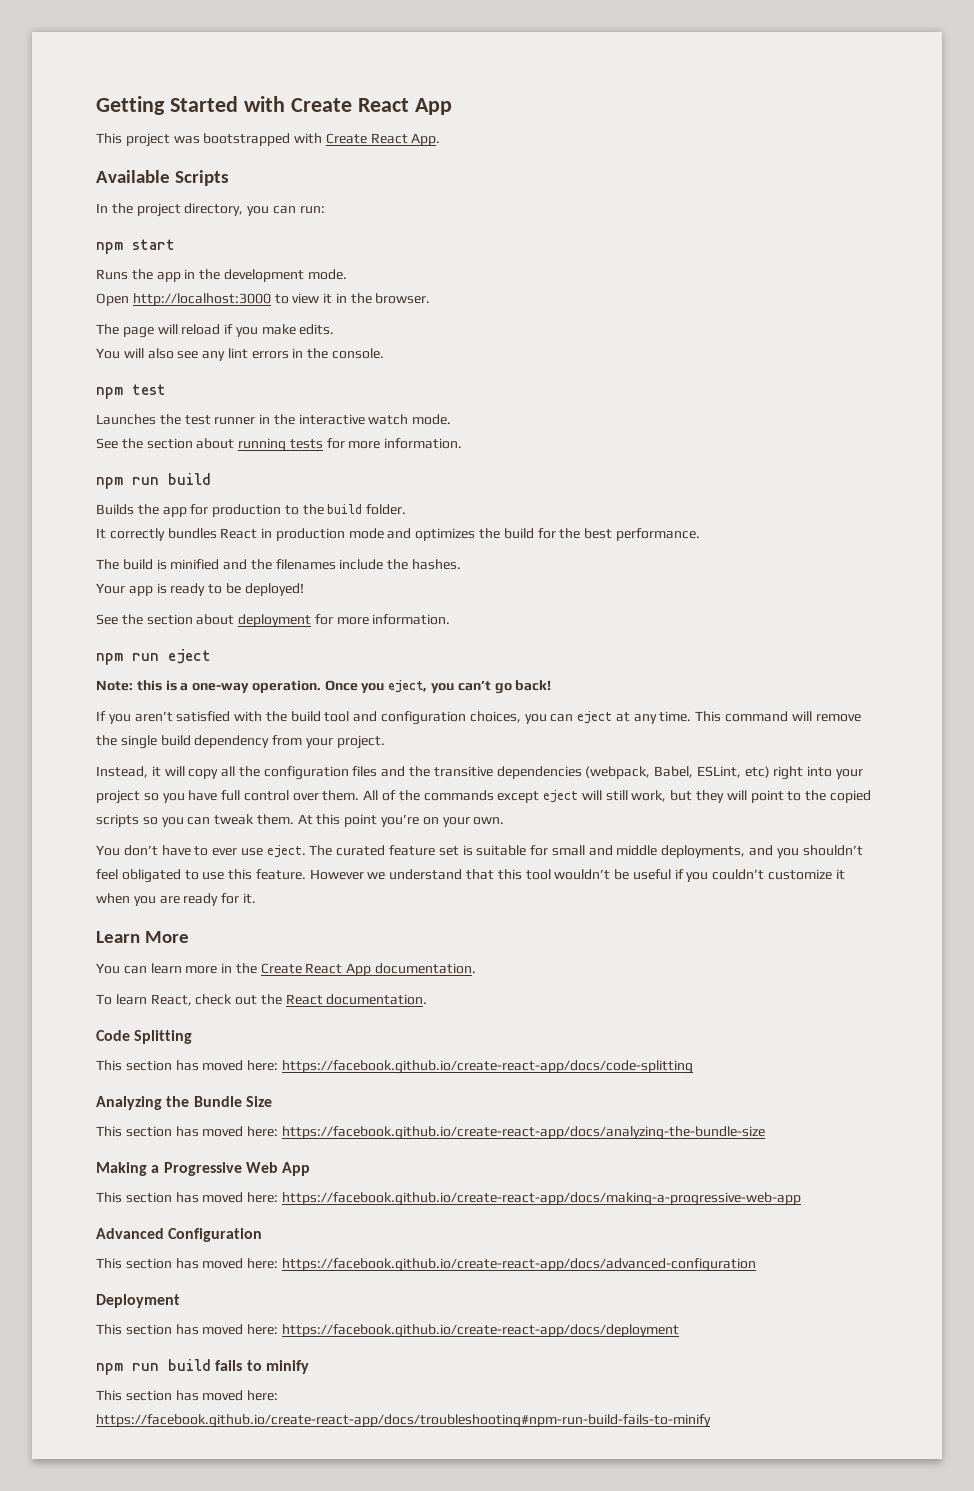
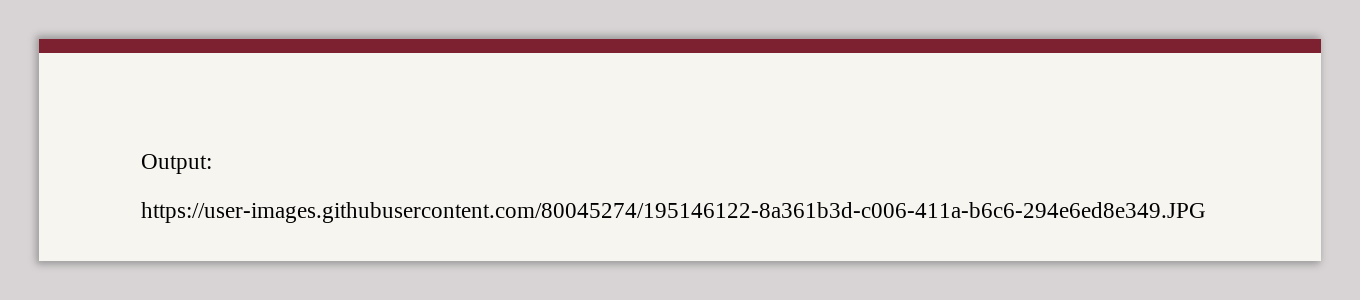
[96,96,452,115] [96,133,441,147] [96,170,230,186] [96,203,325,217] [96,239,175,254] [96,269,347,282] [96,293,431,306] [96,324,335,338] [96,348,385,361] [96,384,166,399] [96,414,452,425] [96,438,463,452] [96,473,211,489] [96,504,407,517] [96,528,700,541] [96,559,462,570] [96,583,304,596] [96,614,451,627] [96,649,211,665] [96,680,552,694] [96,711,861,725] [96,735,385,749] [96,766,864,780] [96,790,871,804] [96,814,505,827] [96,845,863,858] [96,869,845,883] [96,893,256,906] [96,931,190,943] [96,963,477,976] [96,994,428,1006] [96,1030,193,1044] [96,1060,693,1074] [96,1096,272,1110] [96,1126,765,1140] [96,1162,311,1176] [96,1192,801,1206] [96,1228,263,1242] [96,1258,756,1272] [96,1294,180,1308] [96,1324,679,1338] [96,1359,309,1375] [96,1390,279,1401] [96,1414,711,1428] Getting Started with Create React App // This project was bootstrapped with Create React App. // Available Scripts // In the project directory, you can run: // npm start // Runs the app in the development mode. // Open http://localhost:3000 to view it in the browser. // The page will reload if you make edits. // You will also see any lint errors in the console. // npm test // Launches the test runner in the interactive watch mode. // See the section about running tests for more information. // npm run build // Builds the app for production to the build folder. // It correctly bundles React in production mode and optimizes the build for the best performance. // The build is minified and the filenames include the hashes. // Your app is ready to be deployed! // See the section about deployment for more information. // npm run eject // Note: this is a one-way operation. Once you eject, you can’t go back! // If you aren’t satisfied with the build tool and configuration choices, you can eject at any time. This command will remove the single build dependency from your project. // Instead, it will copy all the configuration files and the transitive dependencies (webpack, Babel, ESLint, etc) right into your project so you have full control over them. All of the commands except eject will still work, but they will point to the copied scripts so you can tweak them. At this point you’re on your own. // You don’t have to ever use eject. The curated feature set is suitable for small and middle deployments, and you shouldn’t feel obligated to use this feature. However we understand that this tool wouldn’t be useful if you couldn’t customize it when you are ready for it. // Learn More // You can learn more in the Create React App documentation. // To learn React, check out the React documentation. // Code Splitting // This section has moved here: https://facebook.github.io/create-react-app/docs/code-splitting // Analyzing the Bundle Size // This section has moved here: https://facebook.github.io/create-react-app/docs/analyzing-the-bundle-size // Making a Progressive Web App // This section has moved here: https://facebook.github.io/create-react-app/docs/making-a-progressive-web-app // Advanced Configuration // This section has moved here: https://facebook.github.io/create-react-app/docs/advanced-configuration // Deployment // This section has moved here: https://facebook.github.io/create-react-app/docs/deployment // npm run build fails to minify // This section has moved here: https://facebook.github.io/create-react-app/docs/troubleshooting#npm-run-build-fails-to-minify -> [141,154,212,174] [141,202,1206,223] Output: // https://user-images.githubusercontent.com/80045274/195146122-8a361b3d-c006-411a-b6c6-294e6ed8e349.JPG

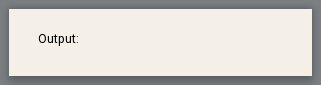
[141,202,1206,223] // https://user-images.githubusercontent.com/80045274/195146122-8a361b3d-c006-411a-b6c6-294e6ed8e349.JPG -> (79, 40) none

